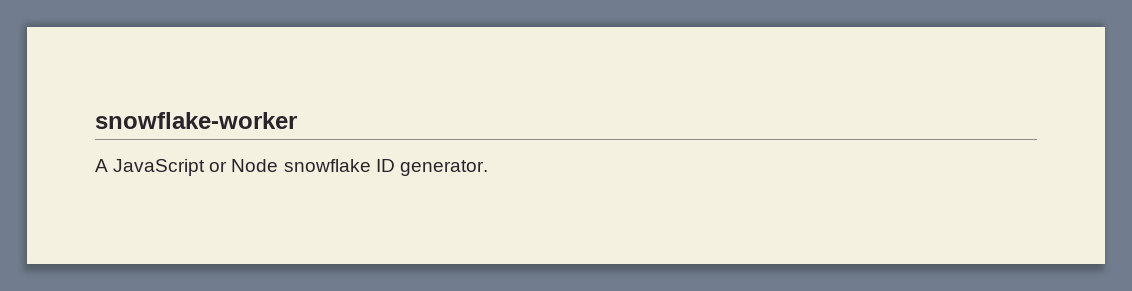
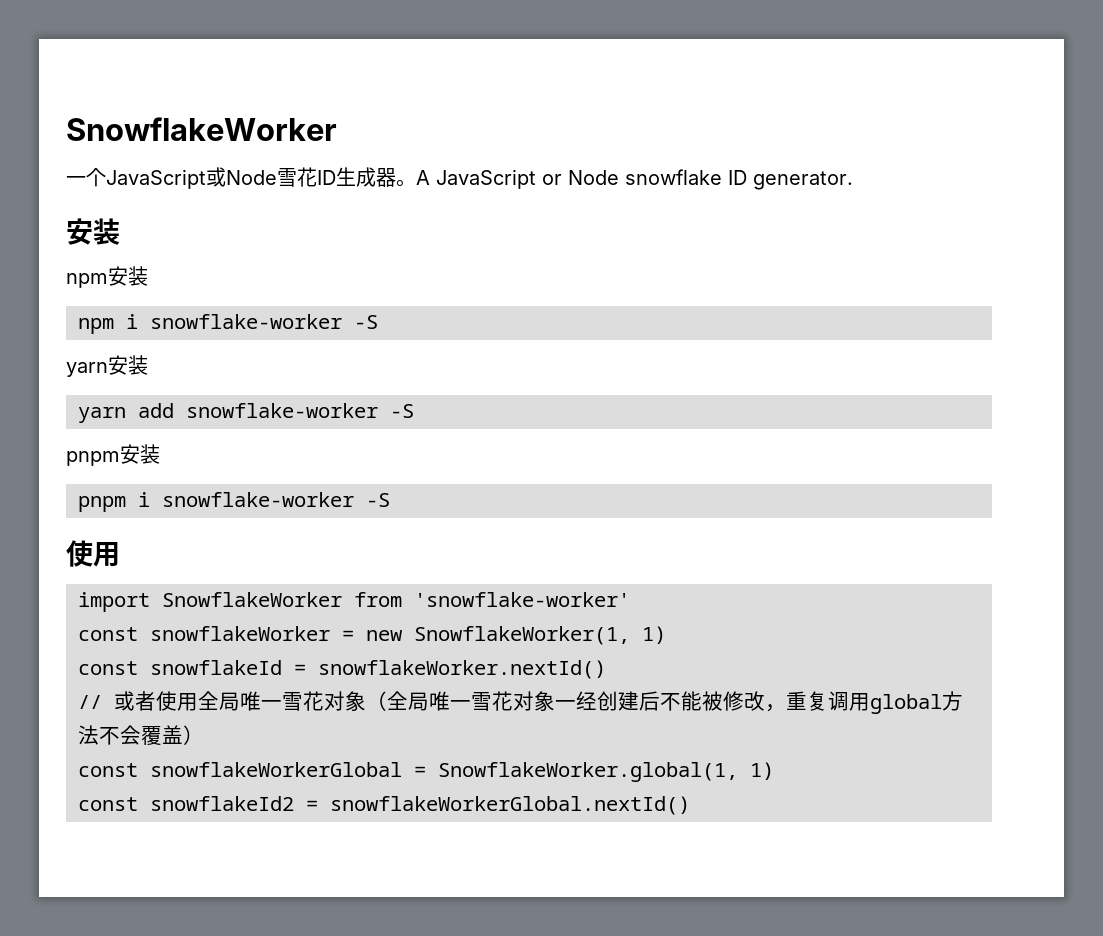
[95,112,297,129] snowflake-worker // -> [66,117,337,141] [66,167,416,189] SnowflakeWorker // 一个JavaScript或Node雪花ID生成器。
(488, 168) none -> [66,218,120,245] [66,266,148,288] [78,314,378,334] [66,355,148,377] [78,403,414,423] [66,444,160,466] [78,492,390,512] [66,540,120,567] [78,592,630,612] [78,626,666,645] [78,660,606,679] [78,691,963,714] [78,725,204,745] [78,762,774,782] [78,796,690,815] // 安装 // npm安装 // npm i snowflake-worker -S // yarn安装 // yarn add snowflake-worker -S // pnpm安装 // pnpm i snowflake-worker -S // 使用 // import SnowflakeWorker from 'snowflake-worker' // const snowflakeWorker = new SnowflakeWorker(1, 1) // const snowflakeId = snowflakeWorker.nextId() // // 或者使用全局唯一雪花对象（全局唯一雪花对象一经创建后不能被修改，重复调用global方法不会覆盖） // const snowflakeWorkerGlobal = SnowflakeWorker.global(1, 1) // const snowflakeId2 = snowflakeWorkerGlobal.nextId()

